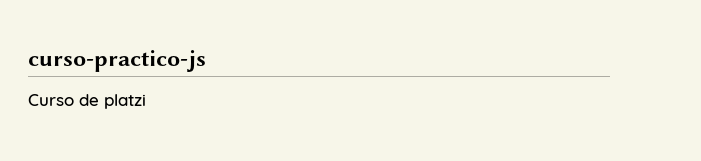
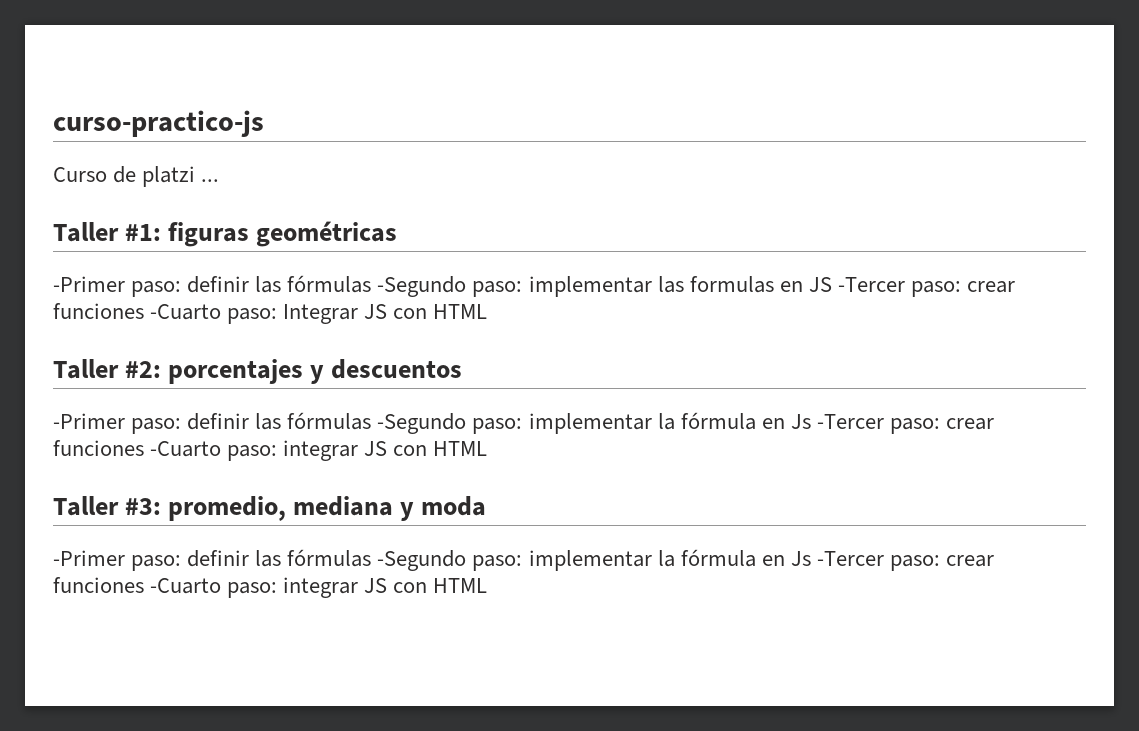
(146, 101) none -> [201,179,220,182] [53,221,398,247] [53,275,1016,297] [53,303,488,324] [53,359,463,384] [53,412,995,434] [53,440,488,461] [53,496,487,521] [53,549,995,571] [53,577,488,598] ... // Taller #1: figuras geométricas // -Primer paso: definir las fórmulas -Segundo paso: implementar las formulas en JS -Tercer paso: crear funciones -Cuarto paso: Integrar JS con HTML // Taller #2: porcentajes y descuentos // -Primer paso: definir las fórmulas -Segundo paso: implementar la fórmula en Js -Tercer paso: crear funciones -Cuarto paso: integrar JS con HTML // Taller #3: promedio, mediana y moda // -Primer paso: definir las fórmulas -Segundo paso: implementar la fórmula en Js -Tercer paso: crear funciones -Cuarto paso: integrar JS con HTML

